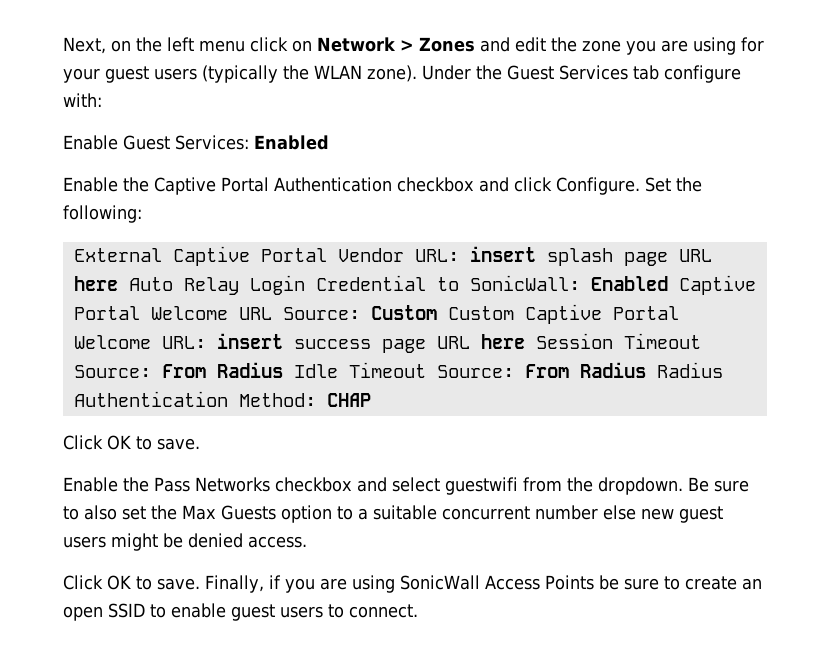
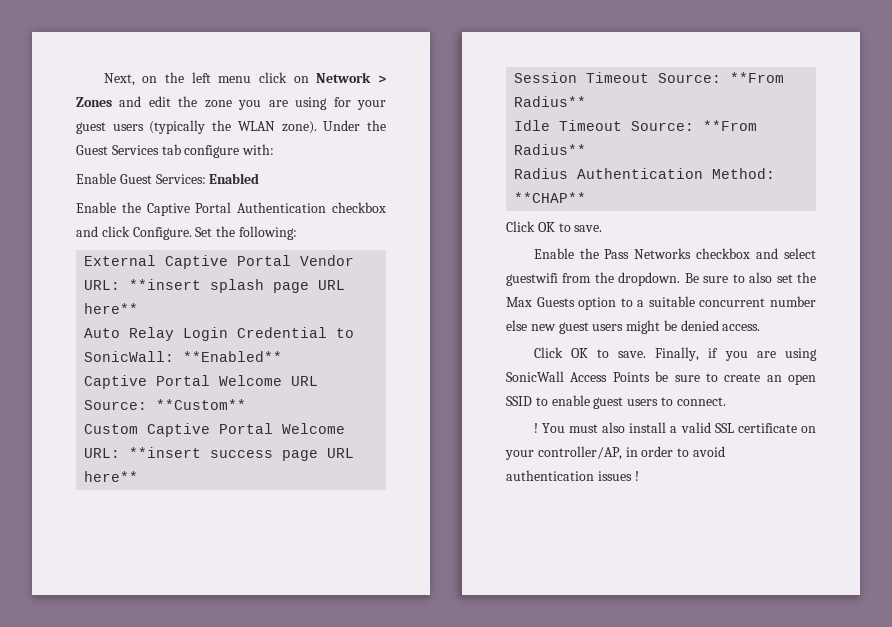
[469,246,536,262] insert -> [129,279,202,290] **insert
[73,276,118,291] here -> [84,303,139,314] here** //
[590,276,668,291] Enabled -> [183,351,283,362] **Enabled** //
[370,305,437,320] Custom -> [156,399,247,410] **Custom** //
[216,333,283,349] insert -> [129,447,202,458] **insert
[480,334,525,349] here -> [84,471,139,482] here** //
[161,362,283,378] From Radius -> [730,72,785,83] [514,96,587,107] **From Radius** //
[524,362,646,378] From Radius -> [703,120,758,131] [514,144,587,155] **From Radius** //
[326,393,371,407] CHAP -> [514,192,587,203] **CHAP**
(418, 611) none -> [533,422,816,433] [505,446,725,460] [506,470,639,481] // ! You must also install a valid SSL certificate on your controller/AP, in order to avoid authentication issues !

